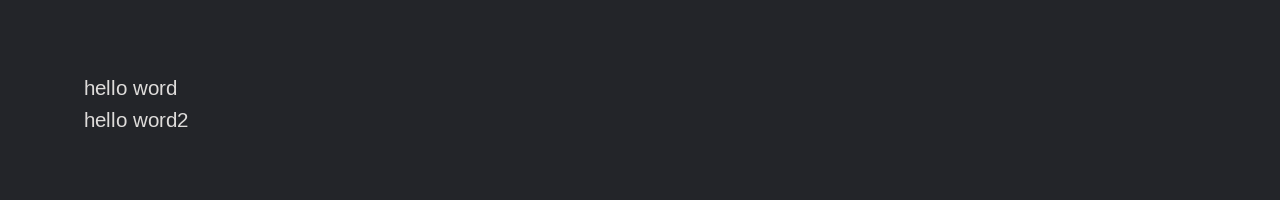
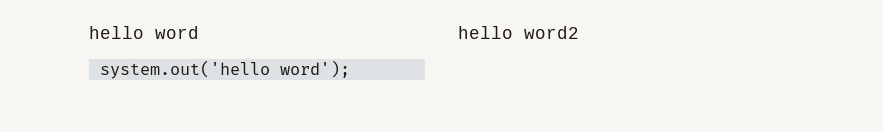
(177, 87) none -> [99,60,350,79] // system.out('hello word');

